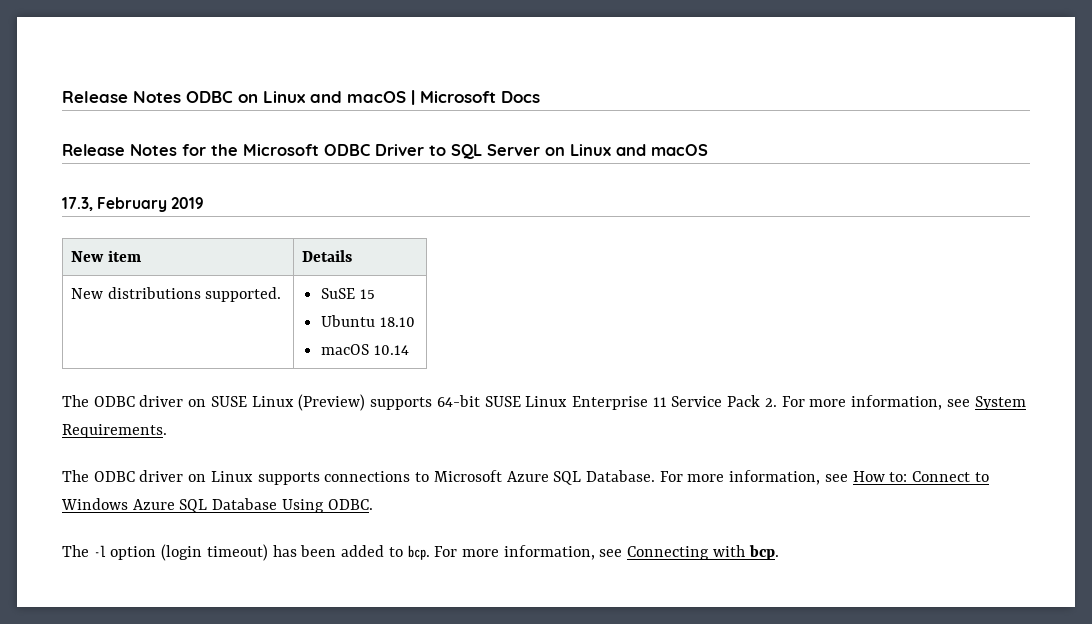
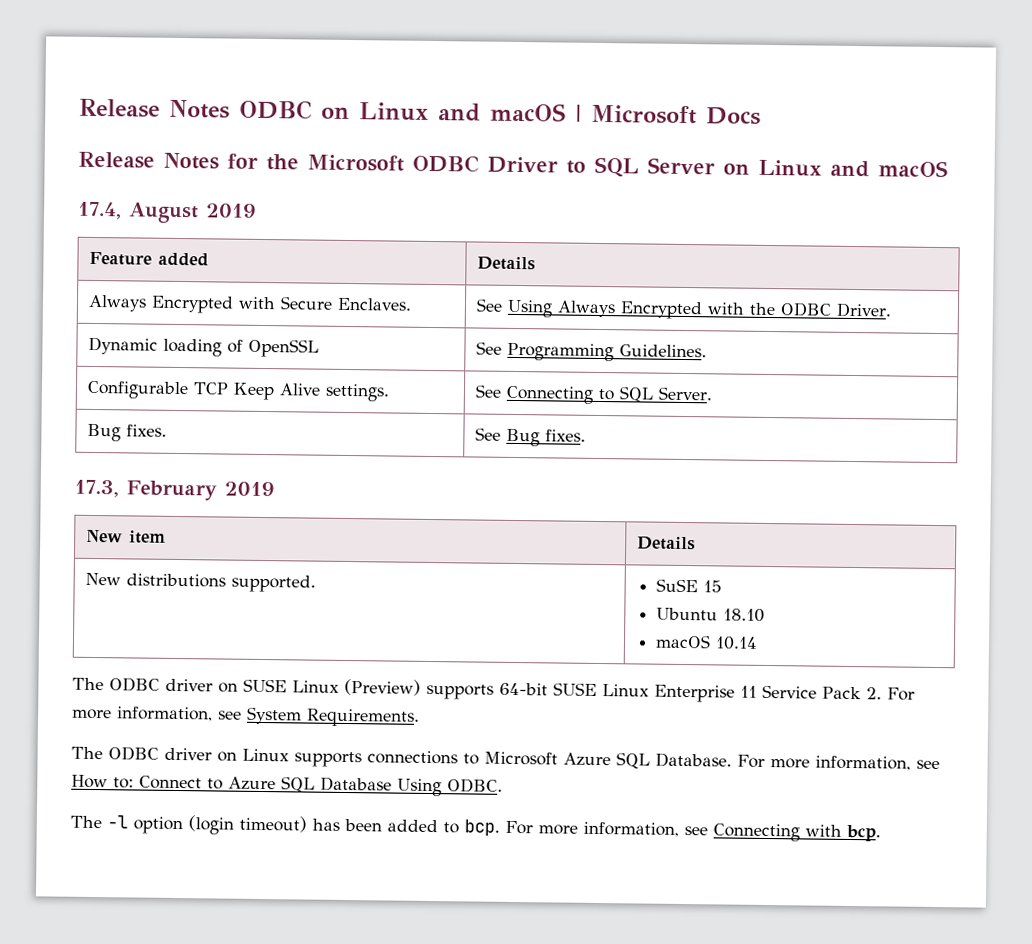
(708, 150) none -> [77,201,257,224] [89,251,210,267] [477,256,537,271] [88,294,413,314] [476,298,893,320] [88,336,320,358] [476,341,708,362] [87,380,391,402] [475,384,714,404] [87,423,168,442] [475,427,587,447] // 17.4, August 2019 // Feature added | Details // Always Encrypted with Secure Enclaves. | See Using Always Encrypted with the ODBC Driver. // Dynamic loading of OpenSSL | See Programming Guidelines. // Configurable TCP Keep Alive settings. | See Connecting to SQL Server. // Bug fixes. | See Bug fixes.
[61,498,128,510] Windows -> (223, 784) none

